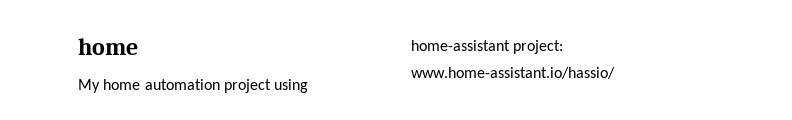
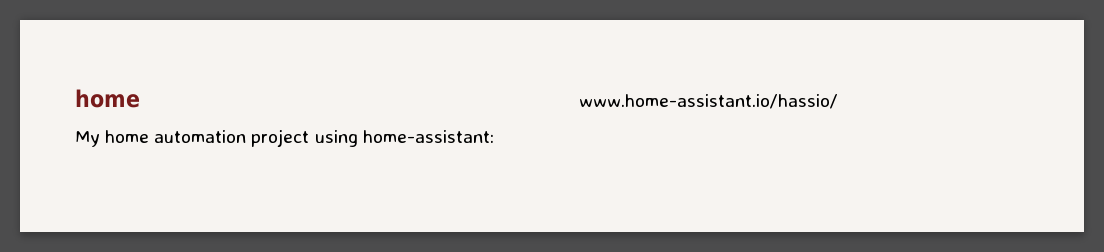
[411,40,564,54] home-assistant project: -> [362,130,494,143] home-assistant:

